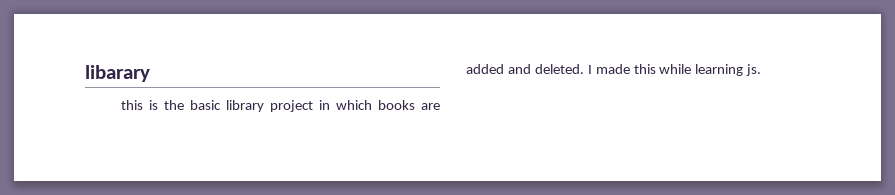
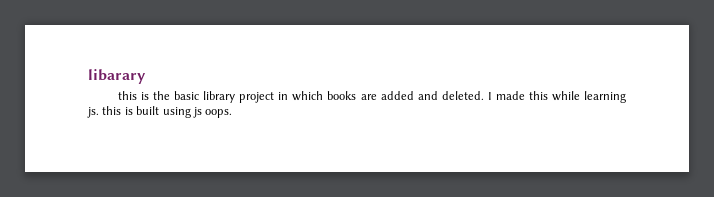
(762, 70) none -> [102,106,233,118] this is built using js oops.

